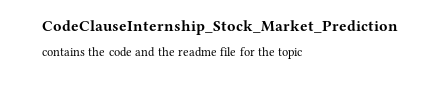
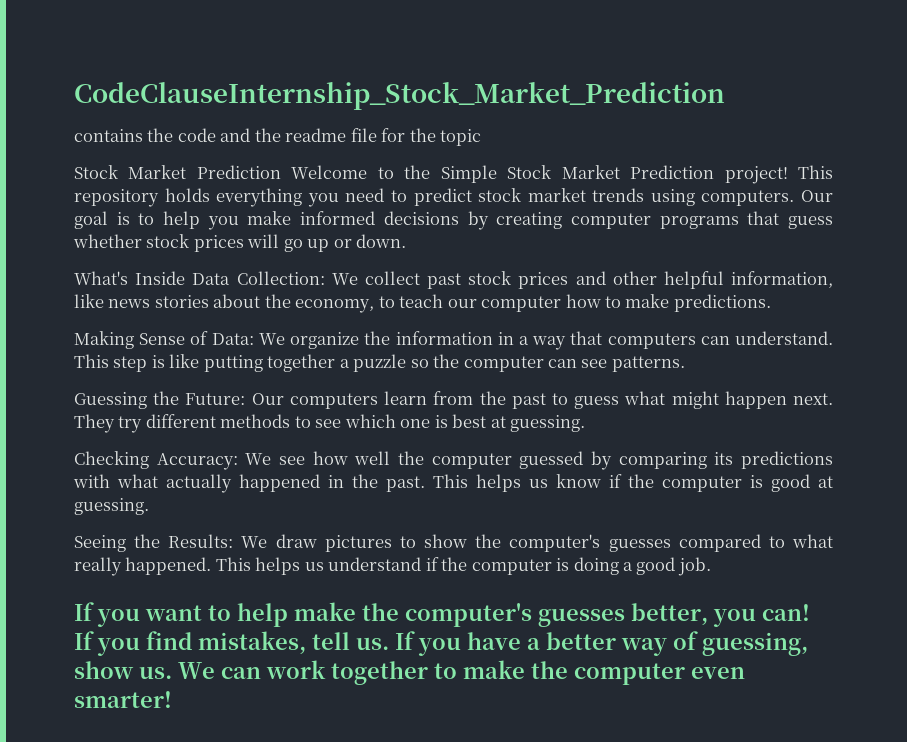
(303, 53) none -> [74,165,833,184] [74,188,833,207] [74,211,834,230] [73,234,407,252] [74,271,833,289] [74,294,771,313] [74,331,833,350] [74,354,685,372] [74,391,833,409] [74,414,586,433] [74,451,833,470] [73,474,833,493] [74,498,149,515] [74,534,834,552] [74,557,711,576] [74,602,810,627] [74,631,808,656] [74,660,745,685] [74,691,172,708] // Stock Market Prediction Welcome to the Simple Stock Market Prediction project! This repository holds everything you need to predict stock market trends using computers. Our goal is to help you make informed decisions by creating computer programs that guess whether stock prices will go up or down. // What's Inside Data Collection: We collect past stock prices and other helpful information, like news stories about the economy, to teach our computer how to make predictions. // Making Sense of Data: We organize the information in a way that computers can understand. This step is like putting together a puzzle so the computer can see patterns. // Guessing the Future: Our computers learn from the past to guess what might happen next. They try different methods to see which one is best at guessing. // Checking Accuracy: We see how well the computer guessed by comparing its predictions with what actually happened in the past. This helps us know if the computer is good at guessing. // Seeing the Results: We draw pictures to show the computer's guesses compared to what really happened. This helps us understand if the computer is doing a good job. // If you want to help make the computer's guesses better, you can! If you find mistakes, tell us. If you have a better way of guessing, show us. We can work together to make the computer even smarter!

